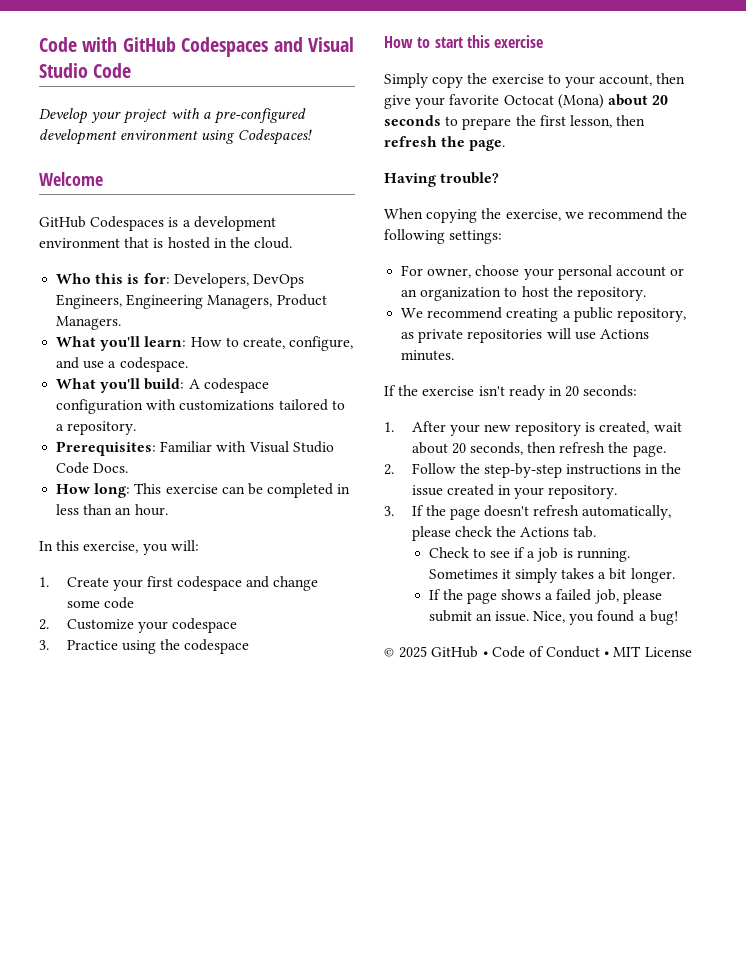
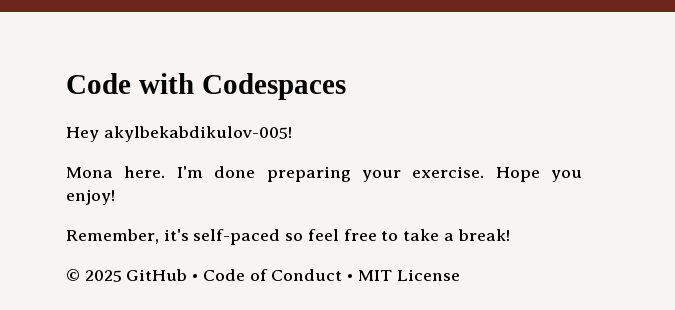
[122,37,354,57] [39,63,132,78] [39,108,306,124] [39,129,312,145] [39,172,103,186] [39,216,276,231] [39,237,293,249] [56,273,304,288] [56,294,327,309] [56,316,122,330] [56,336,354,351] [56,357,188,372] [56,378,269,393] [56,399,345,414] [56,421,137,435] [56,441,334,456] [56,462,129,474] [56,483,351,498] [56,504,168,516] [39,540,199,555] [39,576,319,591] [66,597,134,609] [39,618,237,633] [39,639,250,654] [384,35,544,48] [384,73,686,88] [384,94,669,109] [384,115,646,130] [384,136,506,151] [384,172,500,187] [384,208,688,223] [384,229,503,244] [401,265,685,280] [401,286,646,301] [401,307,686,322] [401,328,649,343] [401,350,455,361] [384,385,638,400] [384,421,682,436] [411,442,666,457] [384,463,682,478] [411,484,618,499] [384,505,672,520] [411,526,597,541] [428,547,630,562] [428,568,675,583] [428,589,662,604] [428,610,678,625] GitHub Codespaces and Visual Studio Code // Develop your project with a pre-configured development environment using Codespaces! // Welcome // GitHub Codespaces is a development environment that is hosted in the cloud. // Who this is for: Developers, DevOps Engineers, Engineering Managers, Product Managers. // What you'll learn: How to create, configure, and use a codespace. // What you'll build: A codespace configuration with customizations tailored to a repository. // Prerequisites: Familiar with Visual Studio Code Docs. // How long: This exercise can be completed in less than an hour. // In this exercise, you will: // 1. Create your first codespace and change some code // 2. Customize your codespace // 3. Practice using the codespace // How to start this exercise // Simply copy the exercise to your account, then give your favorite Octocat (Mona) about 20 seconds to prepare the first lesson, then refresh the page. // Having trouble? // When copying the exercise, we recommend the following settings: // For owner, choose your personal account or an organization to host the repository. // We recommend creating a public repository, as private repositories will use Actions minutes. // If the exercise isn't ready in 20 seconds: // 1. After your new repository is created, wait about 20 seconds, then refresh the page. // 2. Follow the step-by-step instructions in the issue created in your repository. // 3. If the page doesn't refresh automatically, please check the Actions tab. // Check to see if a job is running. Sometimes it simply takes a bit longer. // If the page shows a failed job, please submit an issue. Nice, you found a bug! -> [201,73,346,100] [66,126,292,142] [66,166,582,182] [66,189,115,205] [66,229,510,245] Codespaces // Hey akylbekabdikulov-005! // Mona here. I'm done preparing your exercise. Hope you enjoy! // Remember, it's self-paced so feel free to take a break!

